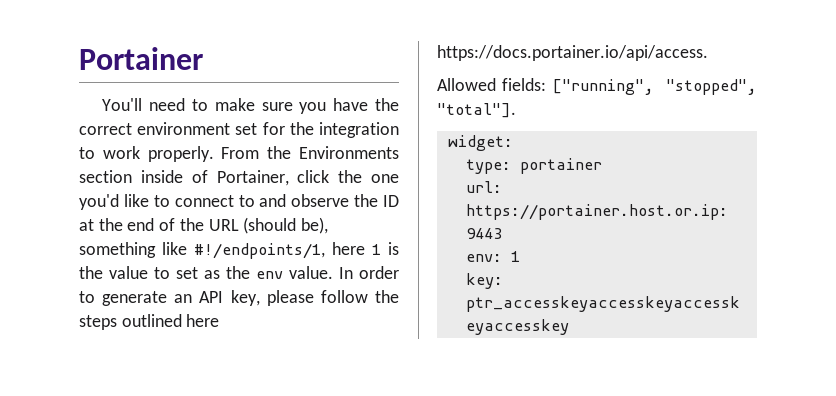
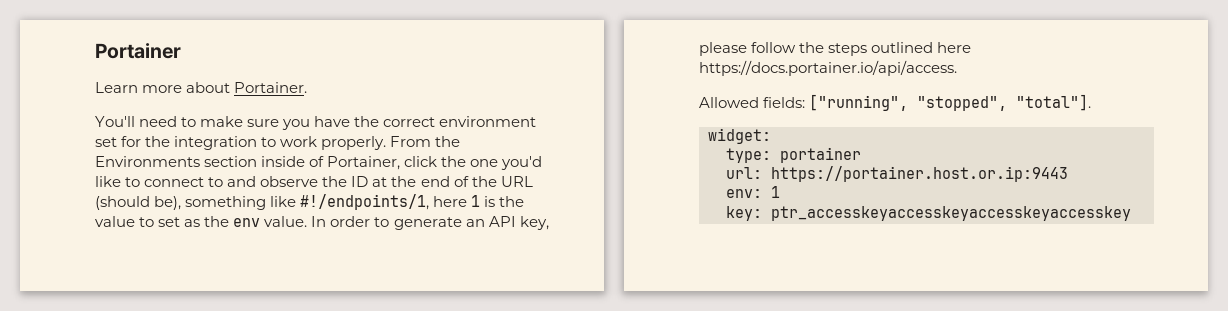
(203, 58) none -> [95,82,308,93] // Learn more about Portainer.

